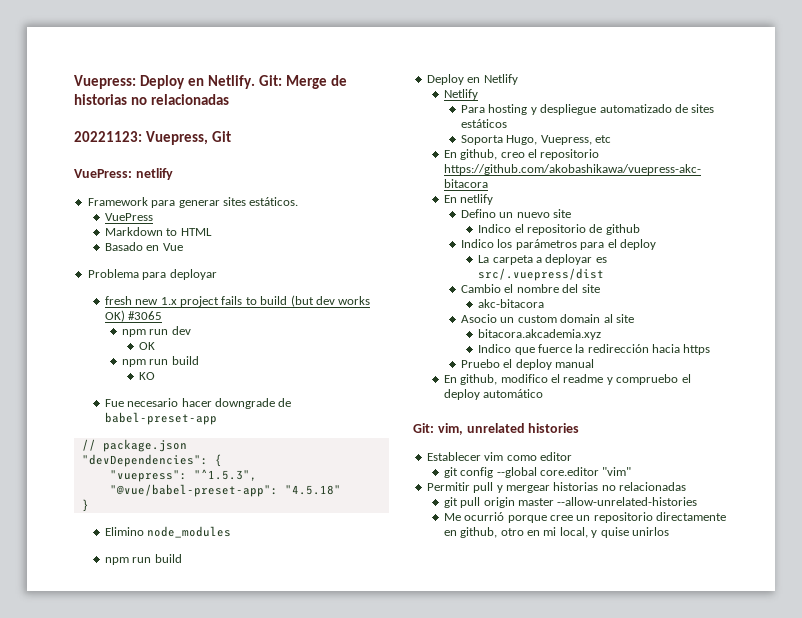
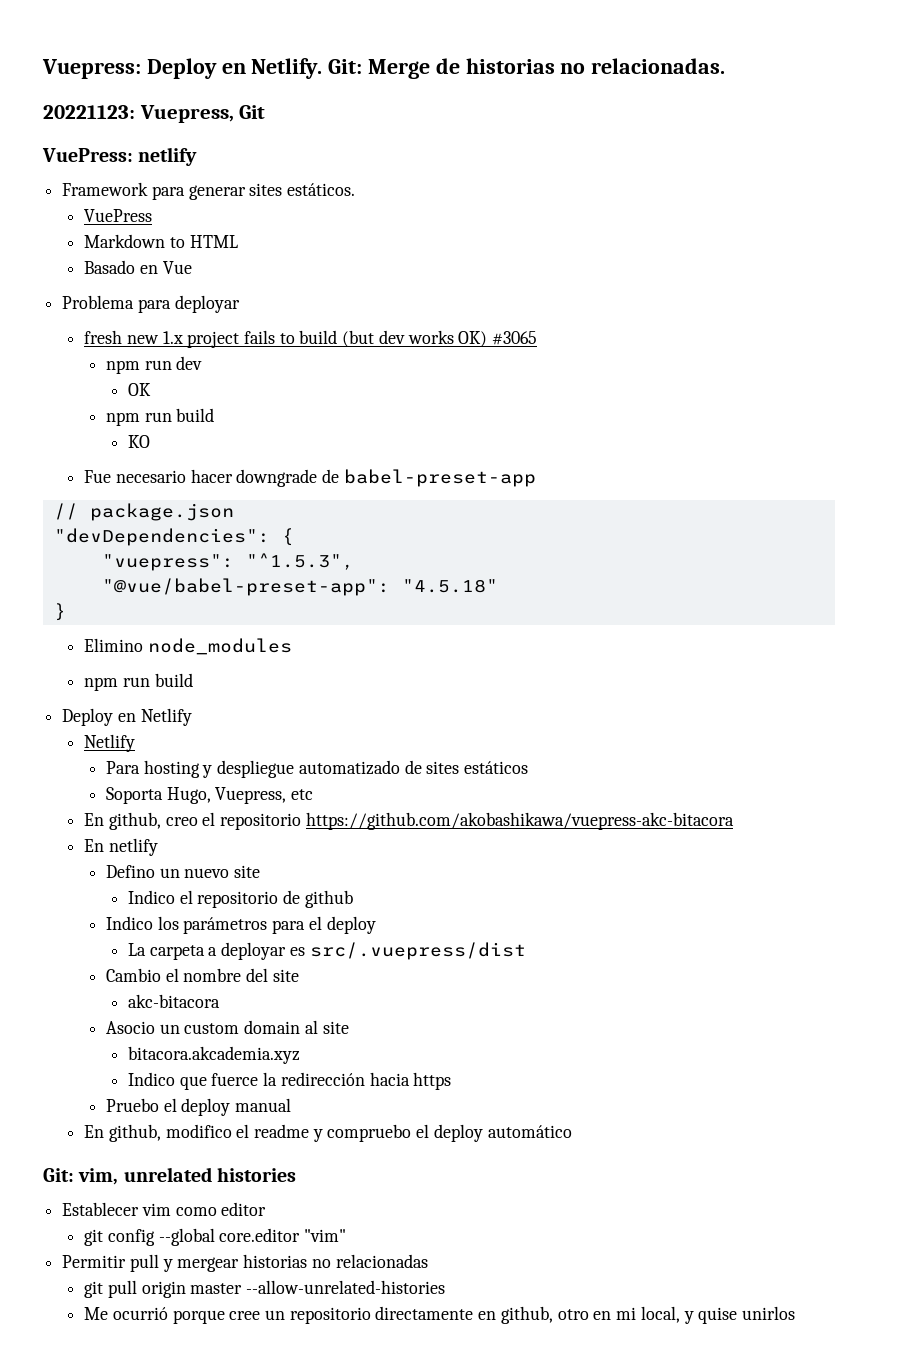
[151,94,230,105] relacionadas -> [591,58,726,74] relacionadas.

